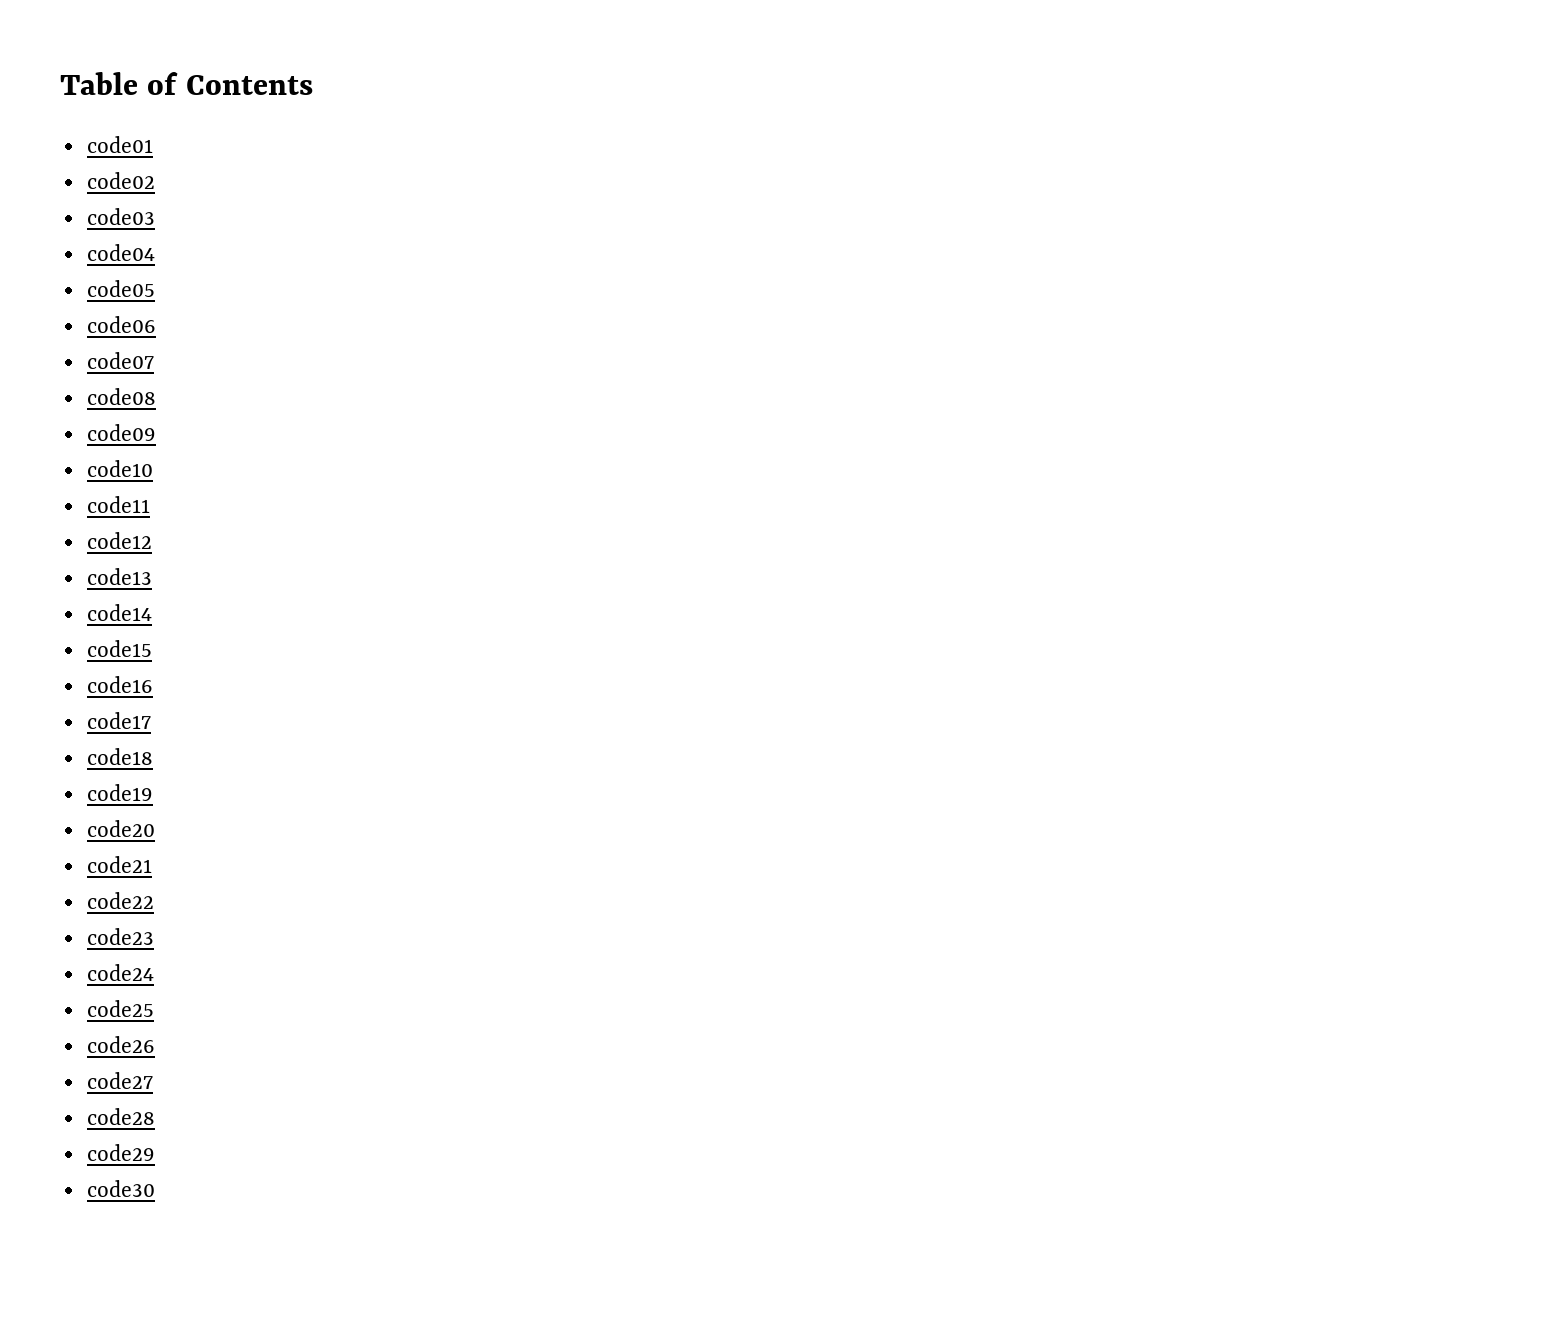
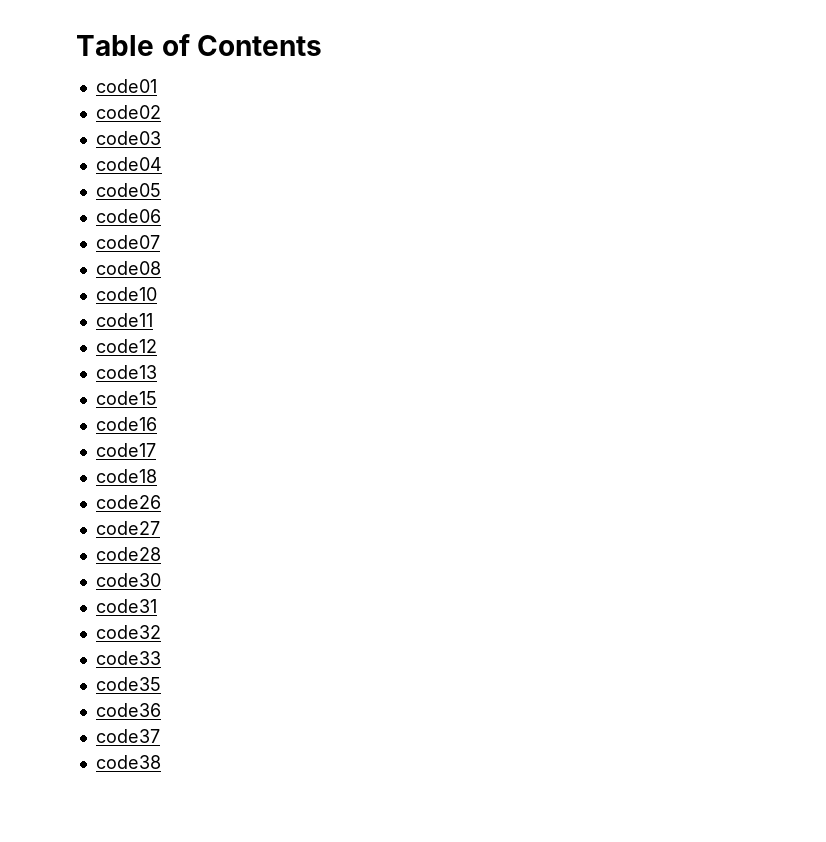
[86,424,156,441] // code09 -> (161, 268) none
[86,604,152,621] // code14 -> (157, 372) none
[86,784,153,801] [86,820,155,837] [86,856,152,873] [86,892,154,909] [86,928,154,945] [86,964,154,981] [86,1000,154,1017] [86,1036,155,1053] [86,1072,153,1089] [86,1108,155,1125] [86,1144,155,1161] [86,1180,155,1197] code19 // code20 // code21 // code22 // code23 // code24 // code25 // code26 // code27 // code28 // code29 // code30 -> [95,495,161,509] [95,521,160,535] [95,547,161,561] [95,573,161,587] [95,599,157,613] [95,625,161,639] [95,651,161,665] [95,677,161,691] [95,703,161,717] [95,729,160,743] [95,755,161,769] code26 // code27 // code28 // code30 // code31 // code32 // code33 // code35 // code36 // code37 // code38

